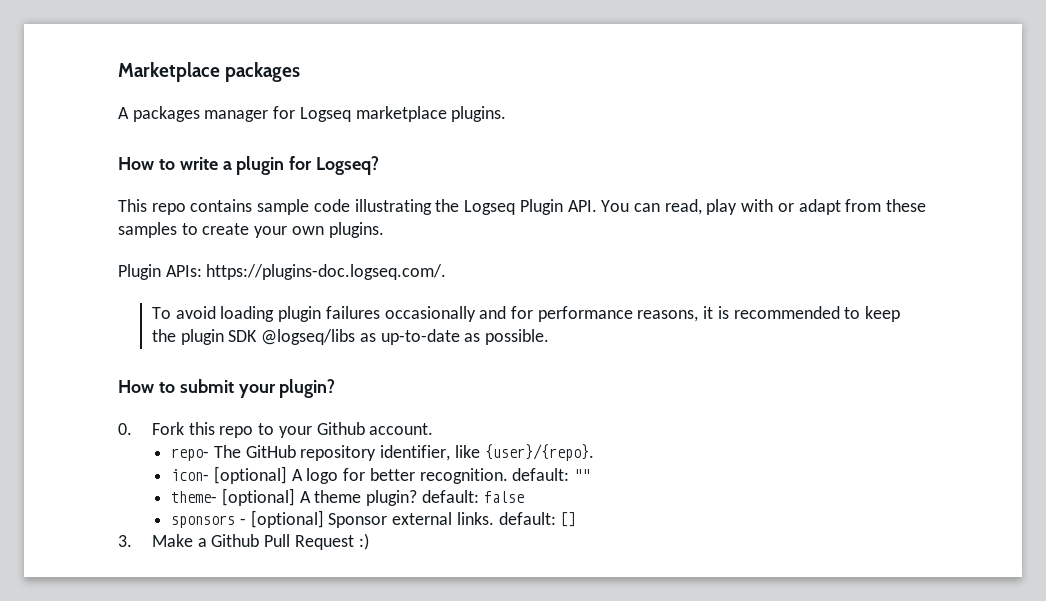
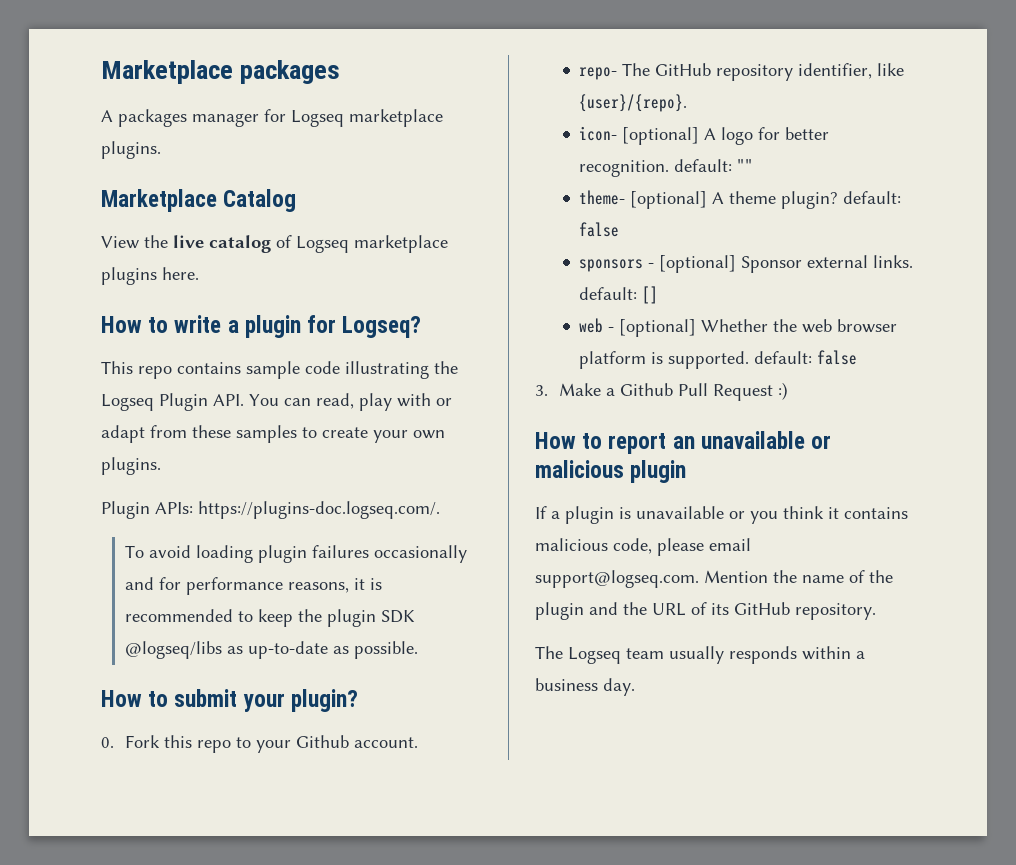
(507, 114) none -> [101,189,297,212] [101,235,448,253] [101,267,199,285] // Marketplace Catalog // View the live catalog of Logseq marketplace plugins here.
(577, 519) none -> [579,318,898,337] [579,350,858,369] // web - [optional] Whether the web browser platform is supported. default: false
(369, 541) none -> [535,431,832,454] [535,460,687,483] [535,506,908,524] [535,538,751,556] [535,570,893,588] [535,602,876,620] [535,646,865,664] [535,678,635,696] // How to report an unavailable or malicious plugin // If a plugin is unavailable or you think it contains malicious code, please email support@logseq.com. Mention the name of the plugin and the URL of its GitHub repository. // The Logseq team usually responds within a business day.

